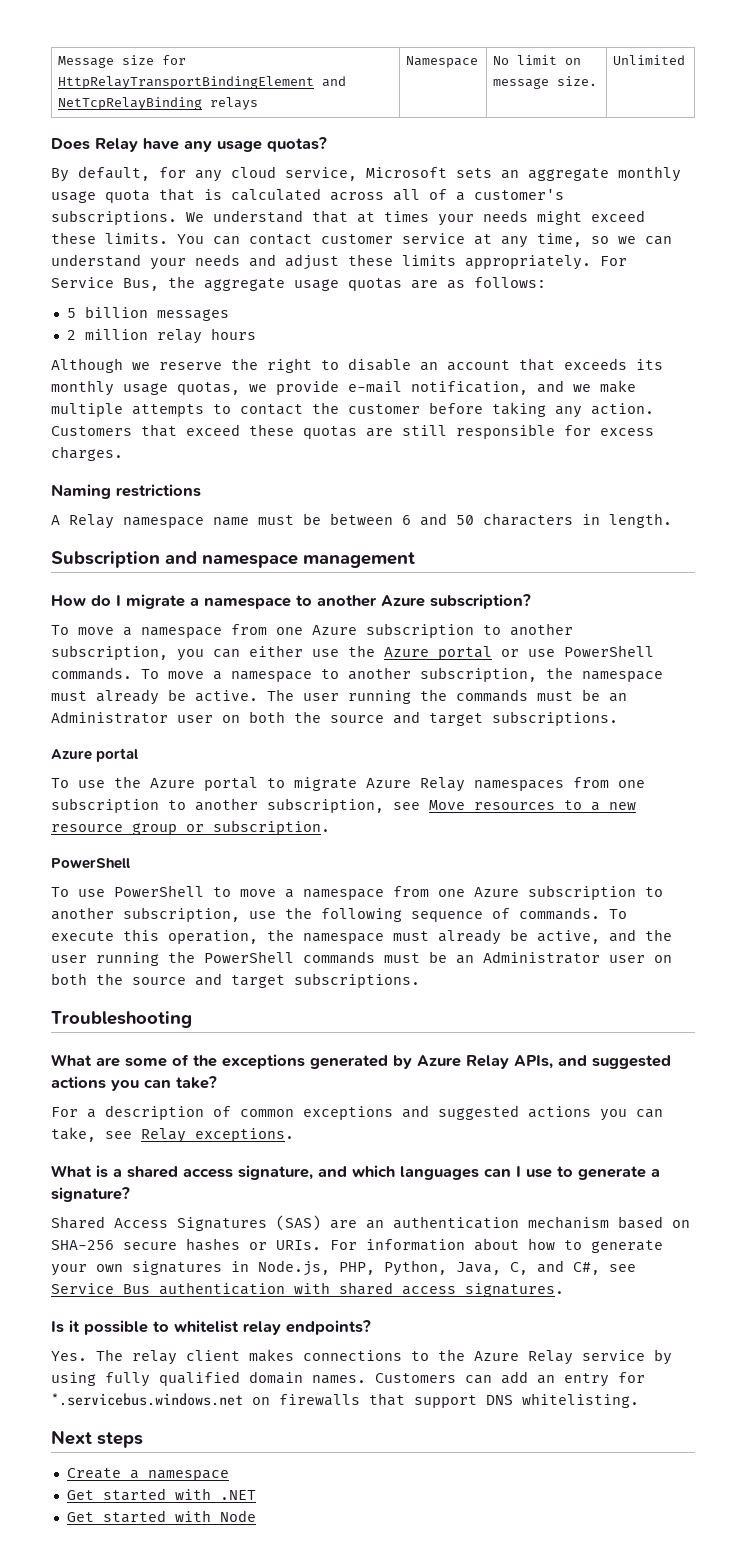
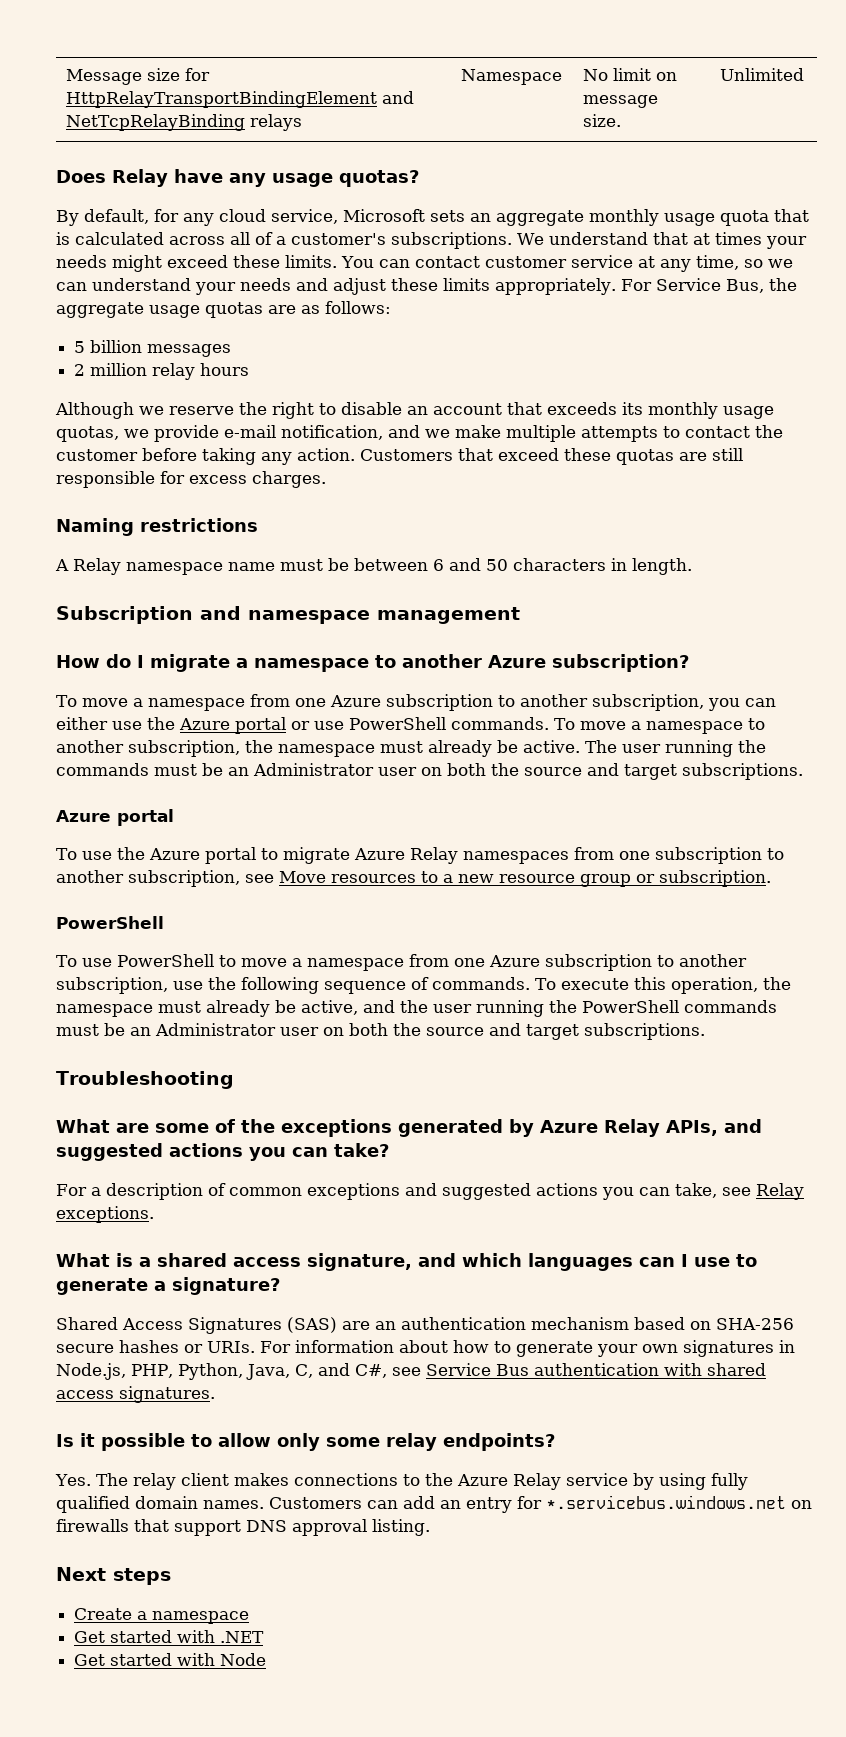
[174,1320,239,1333] whitelist -> [218,1433,380,1451] allow only some
[522,1393,639,1408] whitelisting. -> [292,1519,430,1536] approval listing.

